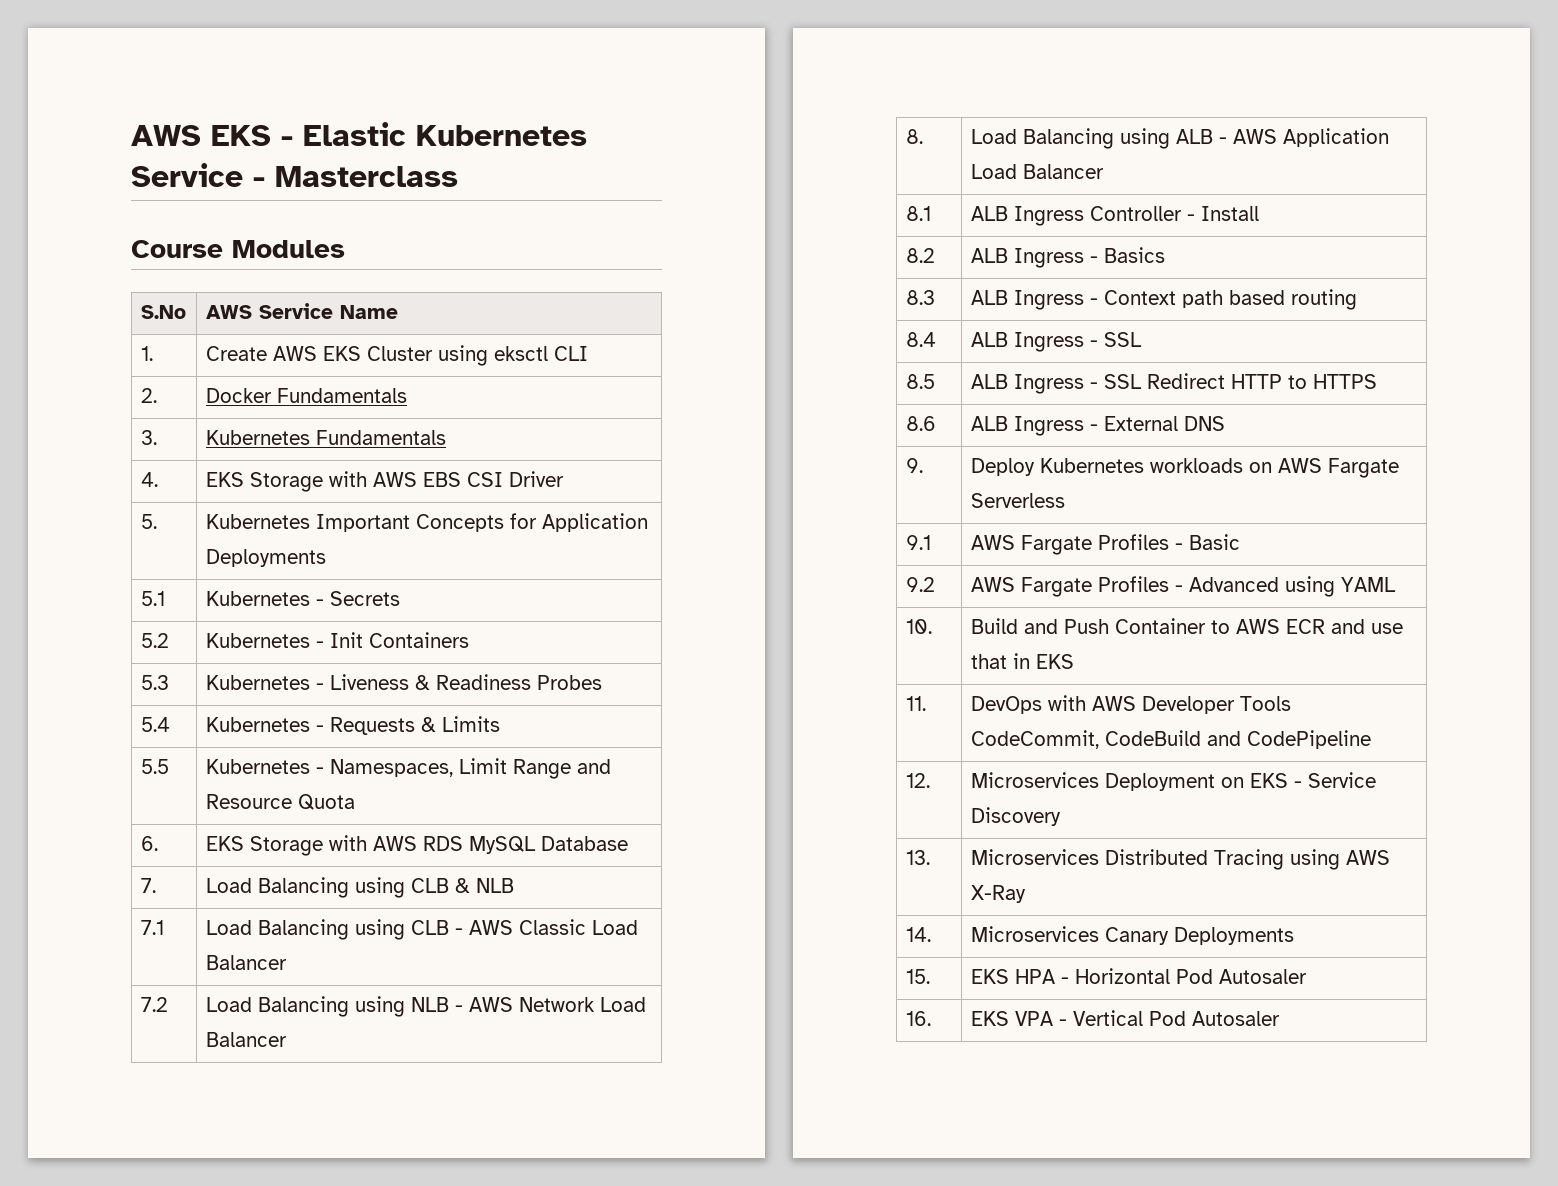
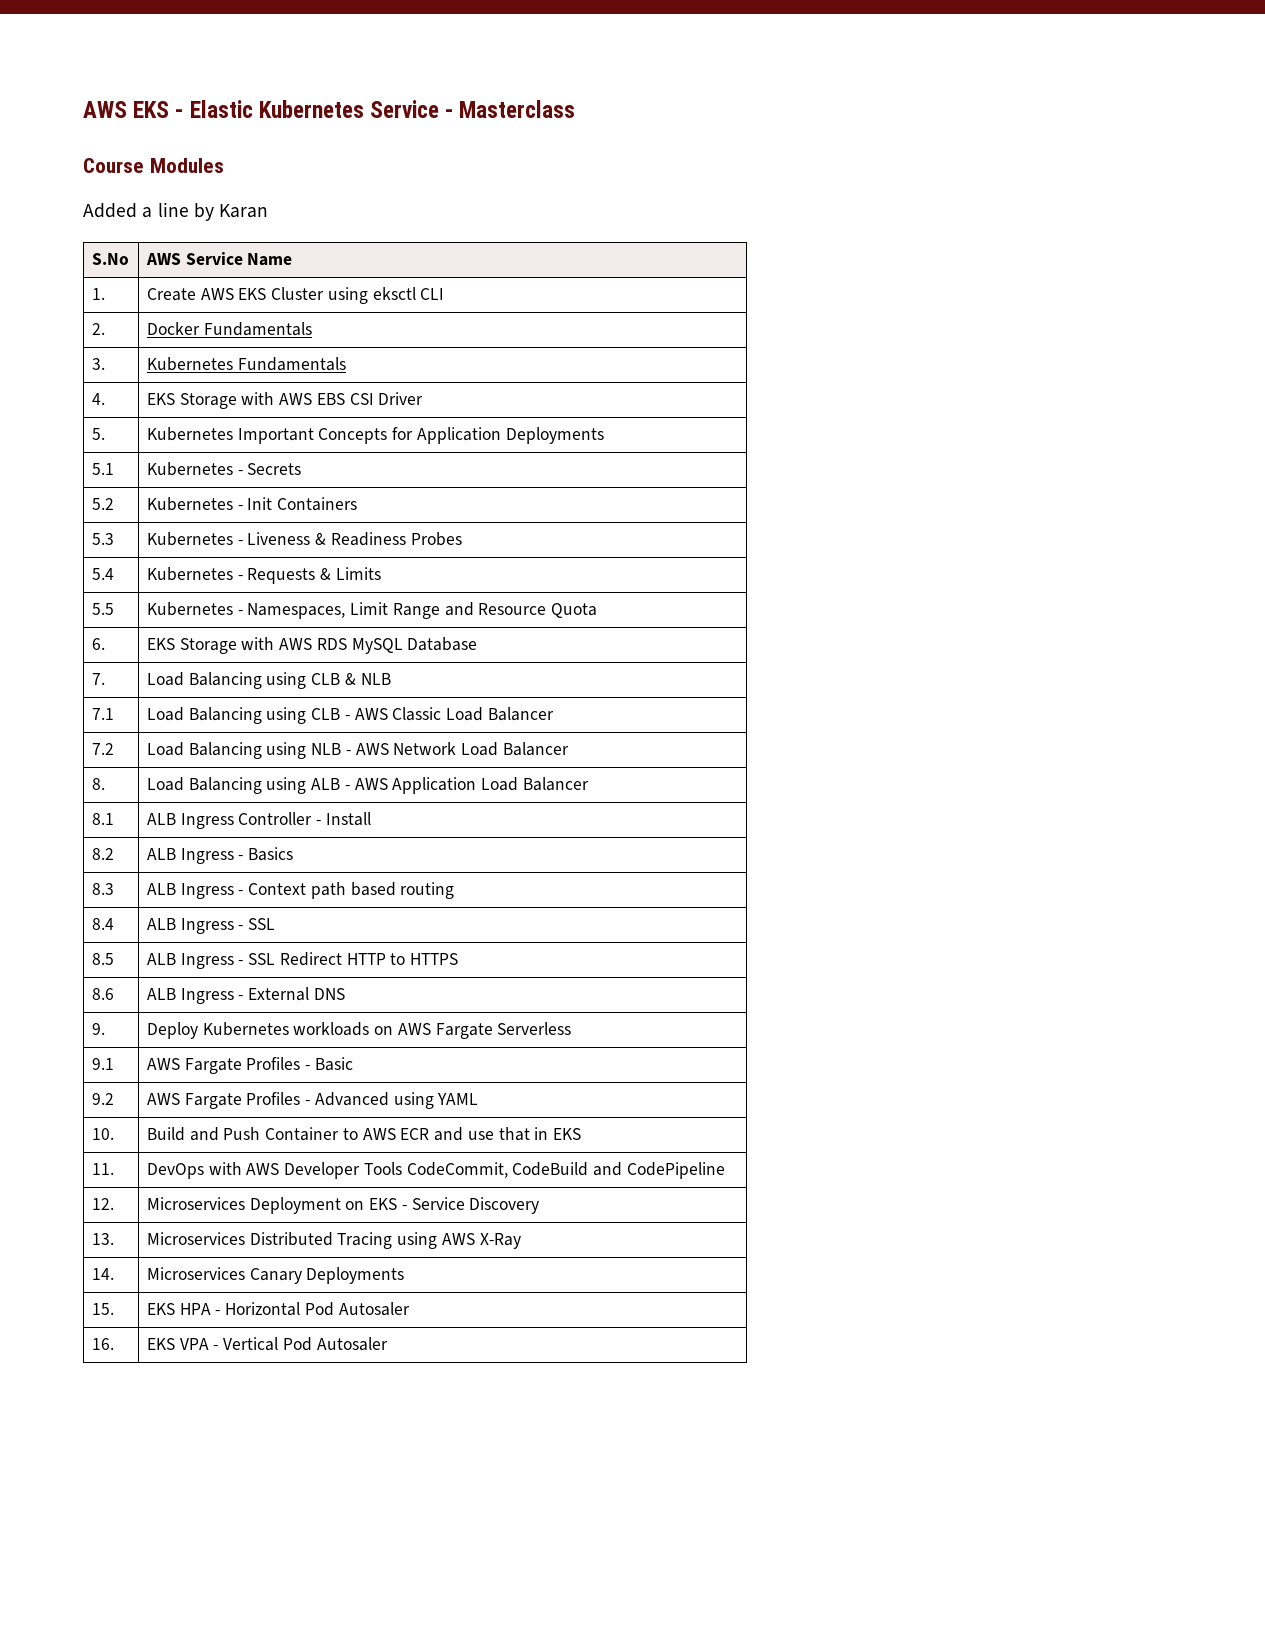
(345, 249) none -> [83,202,269,221] // Added a line by Karan

